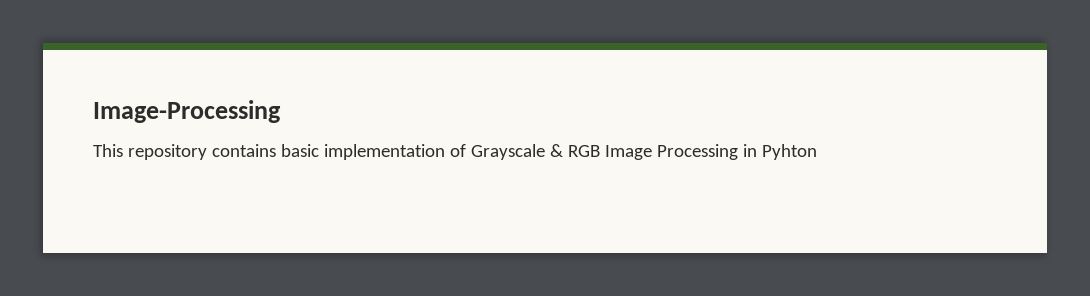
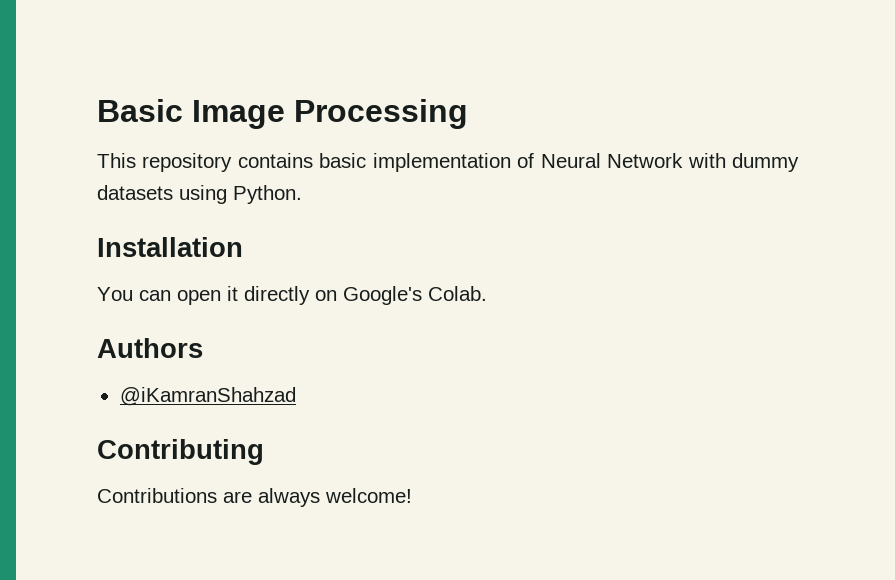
[93,100,281,123] Image-Processing -> [97,99,468,129] Basic Image Processing
[470,144,817,160] Grayscale & RGB Image Processing in Pyhton -> [540,153,800,172] [97,185,302,204] [97,237,243,257] [97,286,487,305] [97,338,203,358] [119,387,296,406] [97,439,264,465] [97,488,412,507] Neural Network with dummy datasets using Python. // Installation // You can open it directly on Google's Colab. // Authors // @iKamranShahzad // Contributing // Contributions are always welcome!

